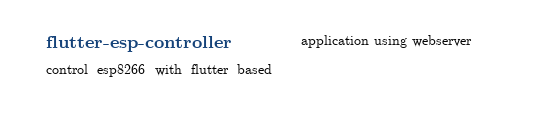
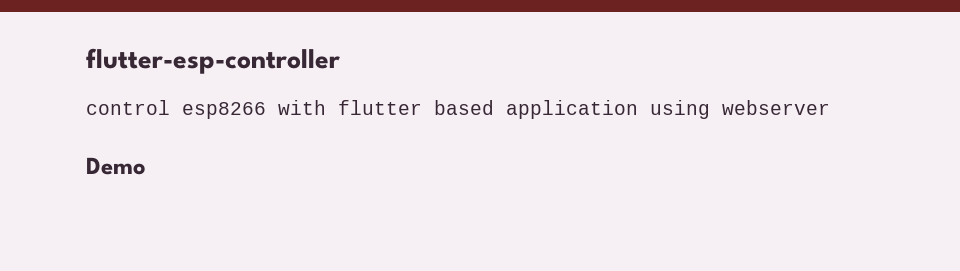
(472, 41) none -> [86,157,146,175] // Demo

